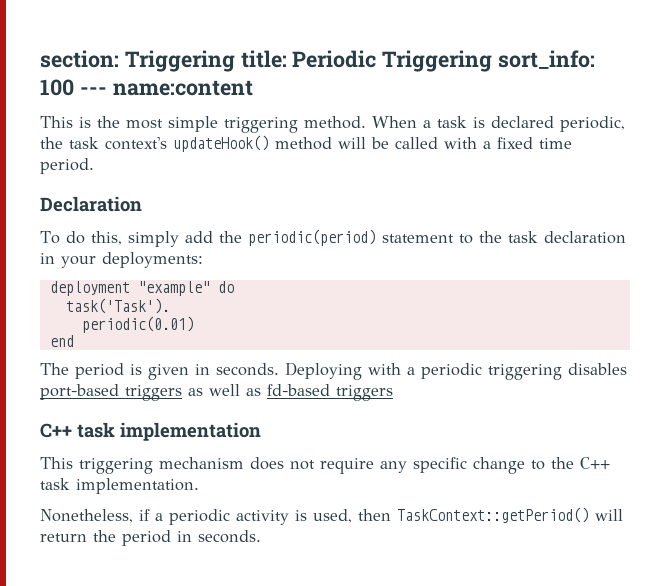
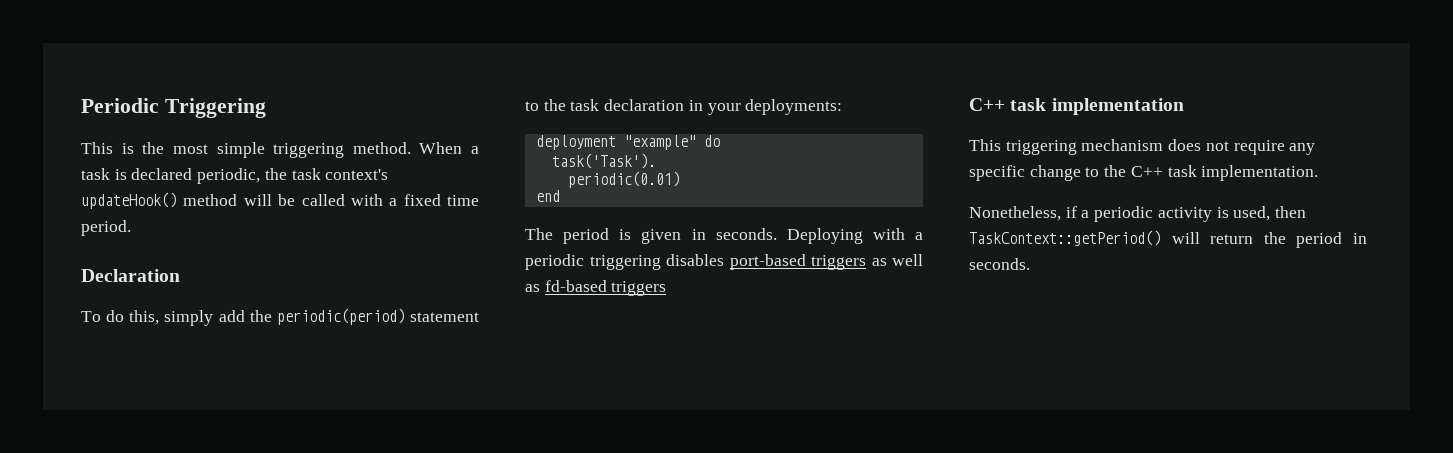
[40,50,287,72] section: Triggering title: -> (81, 105) none
[498,50,596,69] [40,79,253,96] sort_info: 100 --- name:content -> (266, 108) none

